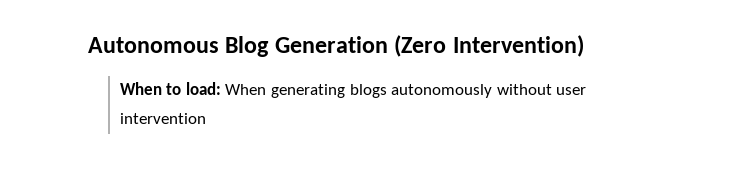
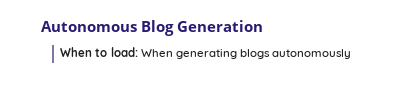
[394,35,584,57] (Zero Intervention) -> (263, 26) none
[496,84,587,95] [119,113,206,124] without user intervention -> (351, 54) none

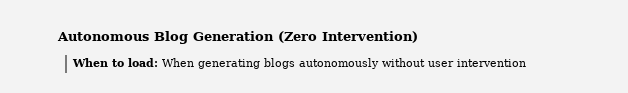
(263, 26) none -> [278,31,418,43] (Zero Intervention)
(351, 54) none -> [381,58,526,67] without user intervention

